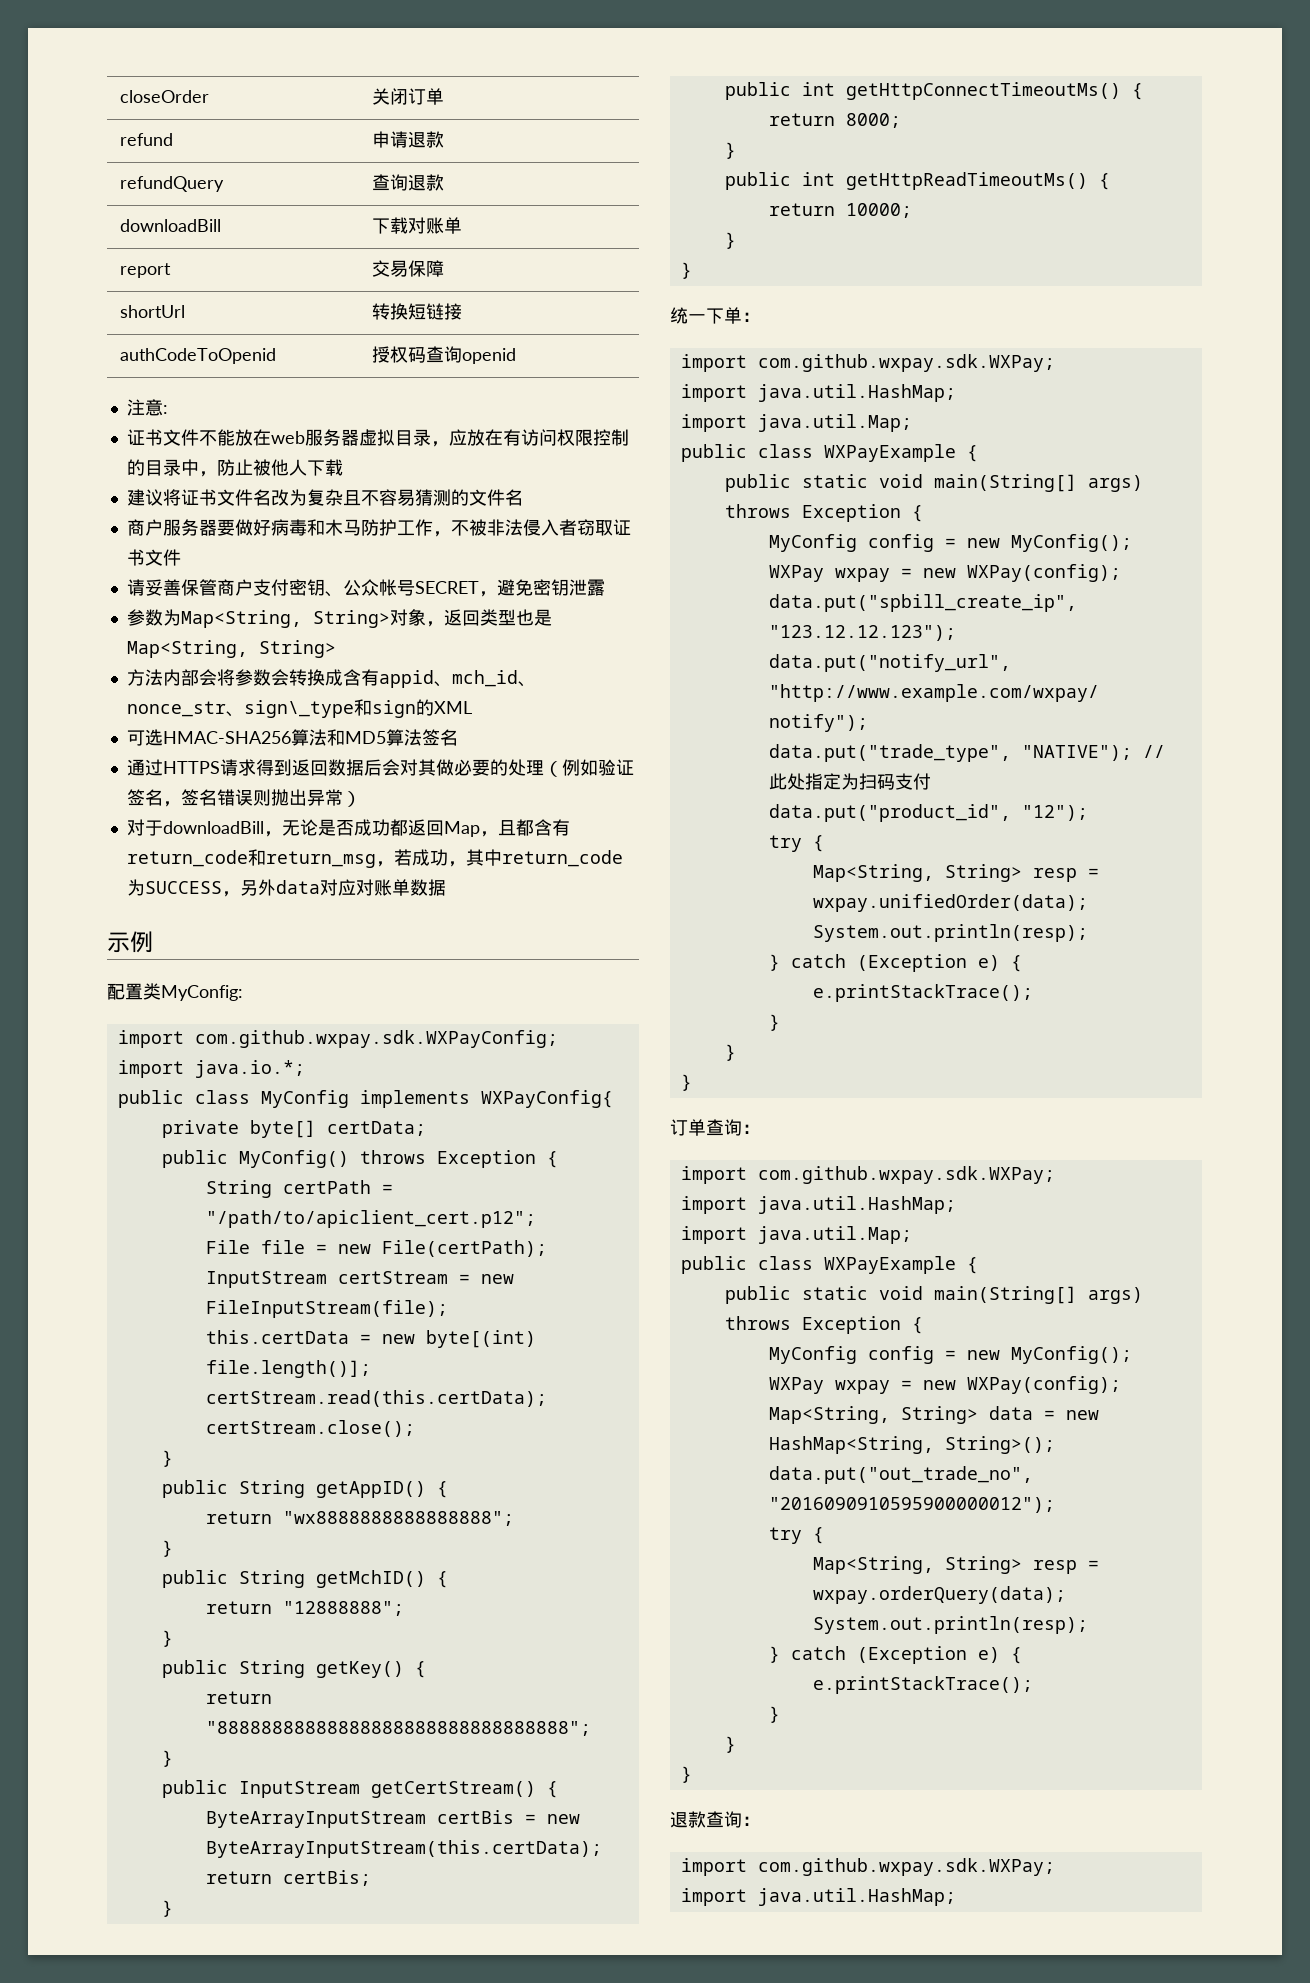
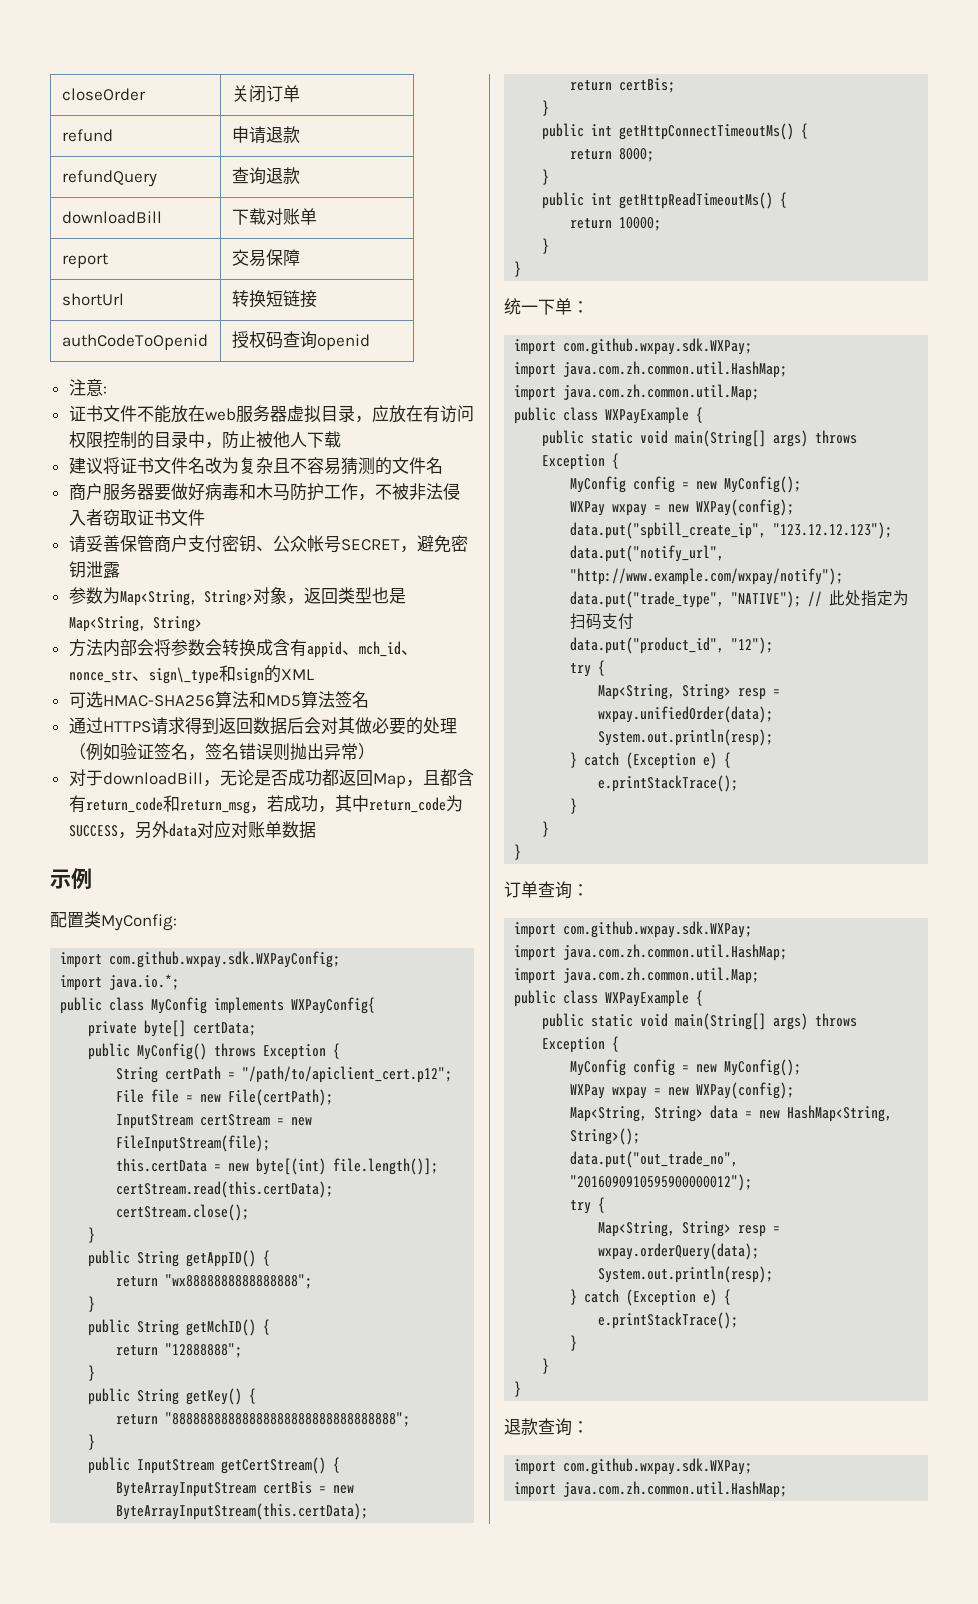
[757,384,956,402] [680,414,912,432] java.util.HashMap; // import java.util.Map; -> [563,361,788,378] [514,384,760,401] java.com.zh.common.util.HashMap; // import java.com.zh.common.util.Map;
[757,1196,956,1214] [680,1226,912,1244] java.util.HashMap; // import java.util.Map; -> [563,944,788,961] [514,967,760,984] java.com.zh.common.util.HashMap; // import java.com.zh.common.util.Map;
[757,1888,956,1906] java.util.HashMap; -> [563,1481,788,1498] java.com.zh.common.util.HashMap;

